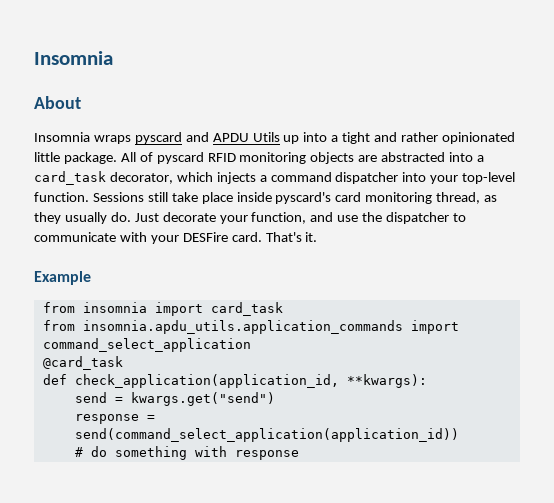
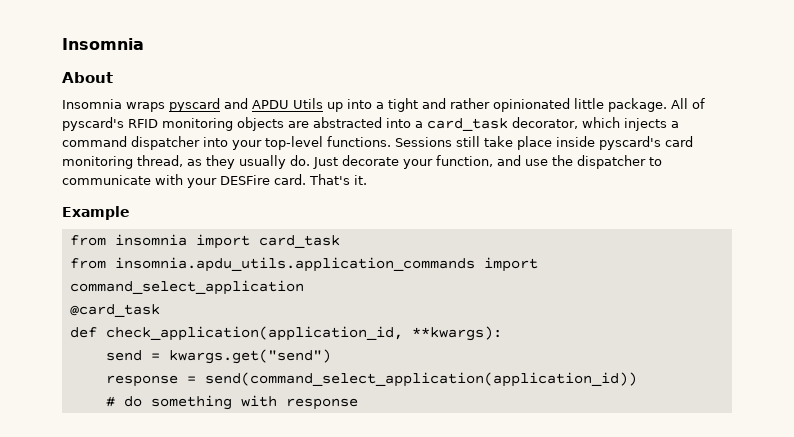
[156,152,204,164] pyscard -> [62,117,124,131] pyscard's
[34,192,89,202] function. -> [327,136,391,147] functions.

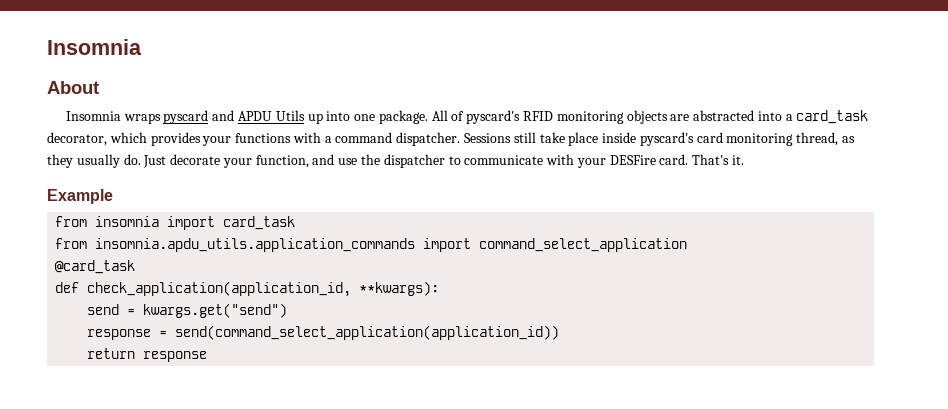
[376,98,604,112] a tight and rather opinionated little -> [354,114,376,121] one
[624,118,679,131] [62,136,391,150] injects a command dispatcher into your top-level functions. -> [150,132,461,146] provides your functions with a command dispatcher.
[105,395,277,410] # do something with -> [87,348,136,359] return

